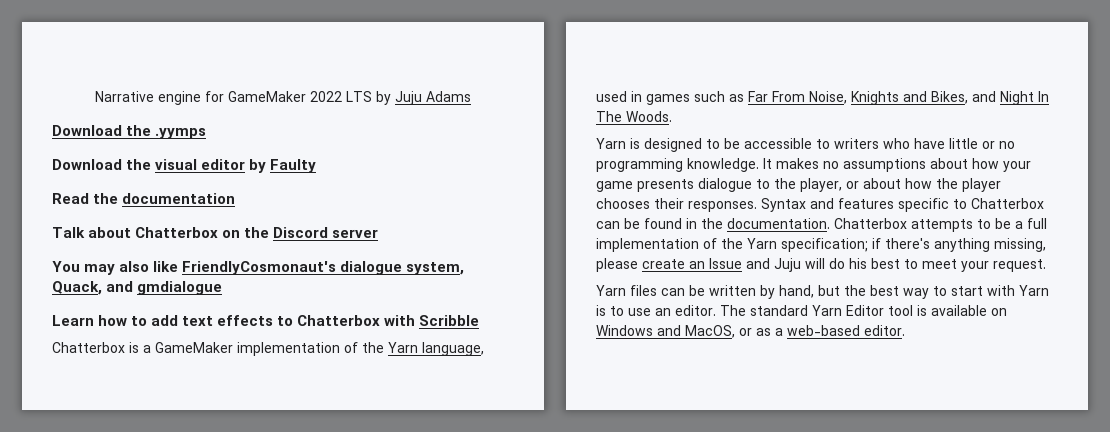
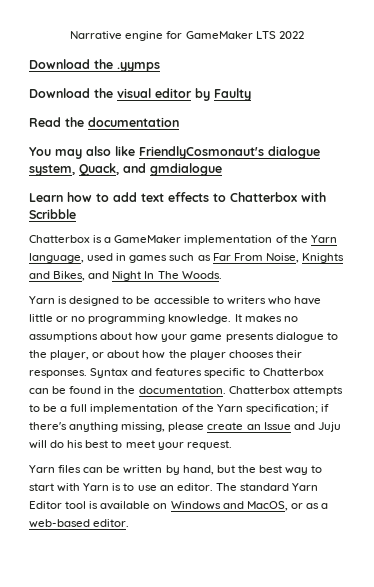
(306, 96) none -> [255,31,276,39] LTS
[346,91,471,105] LTS by Juju Adams -> (304, 35) none
[52,227,379,238] // Talk about Chatterbox on the Discord server -> (179, 122) none

